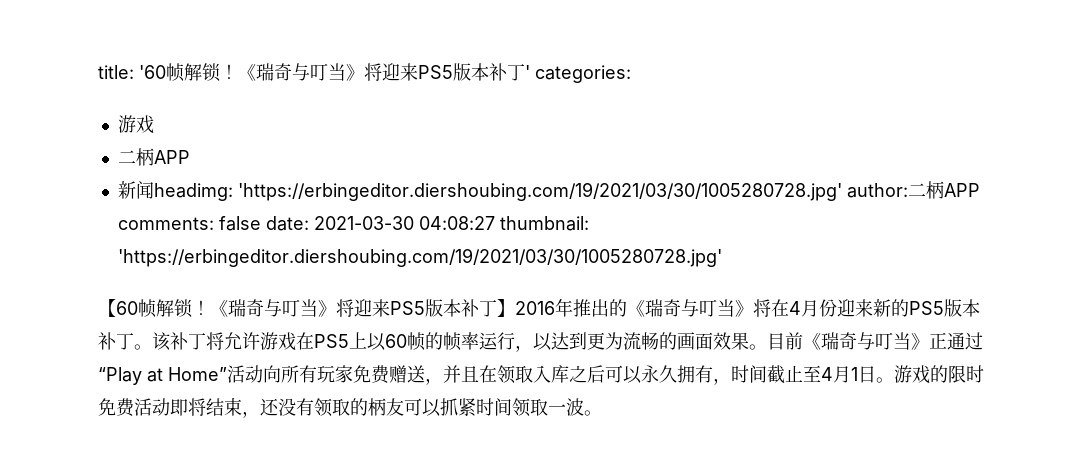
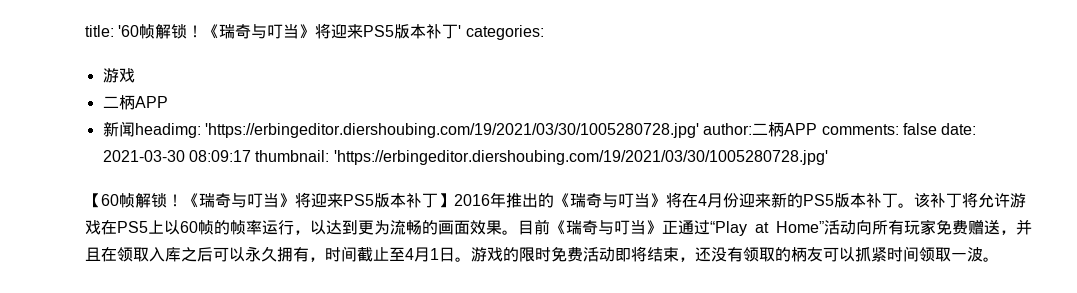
[418,216,495,230] 04:08:27 -> [188,150,251,162] 08:09:17

